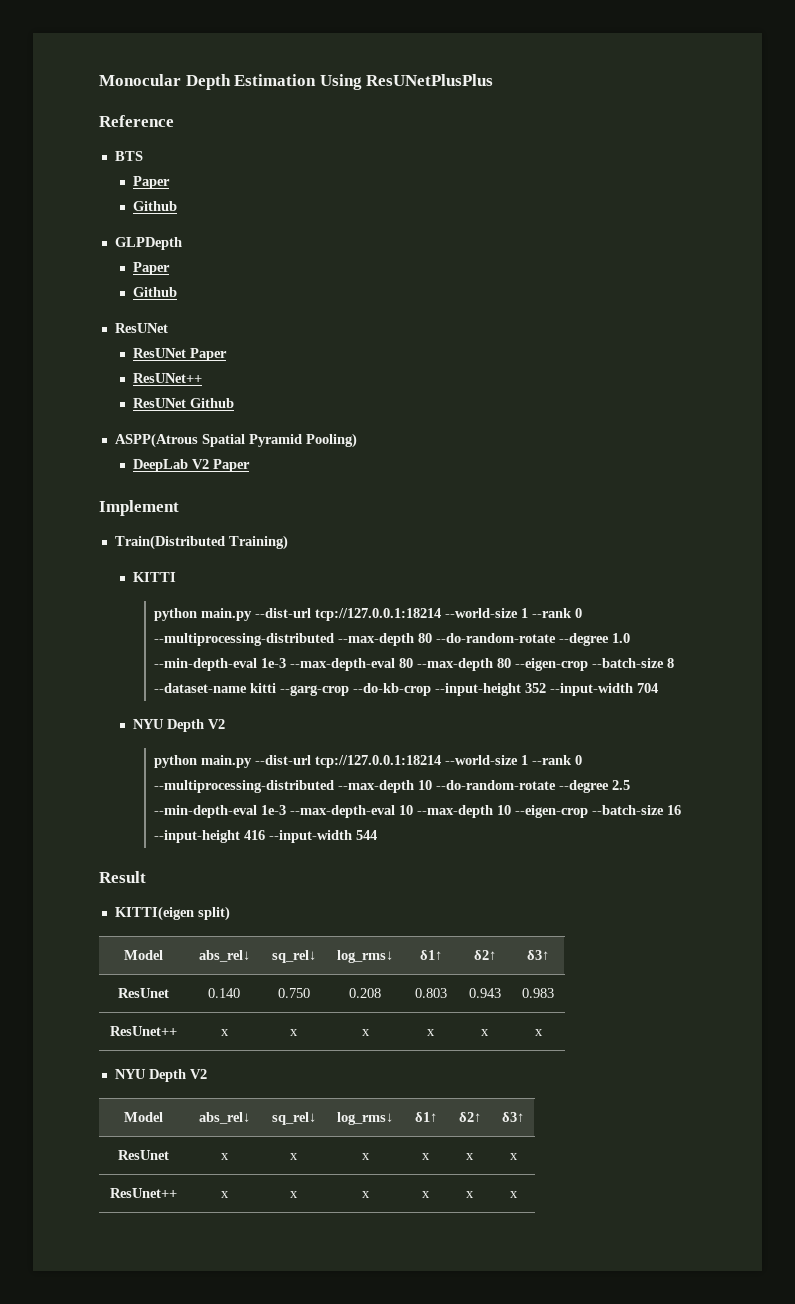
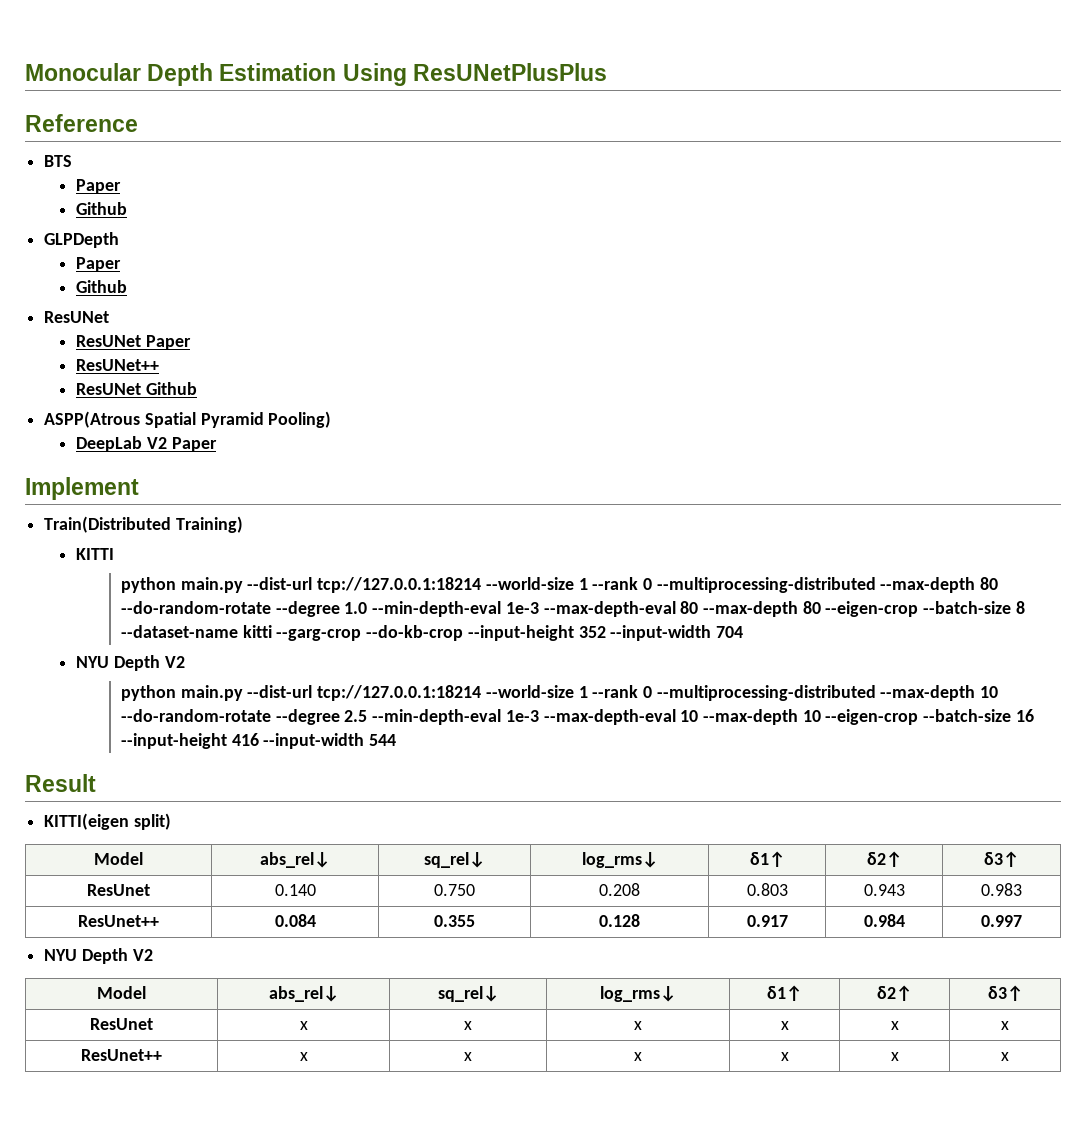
[220,1029,229,1036] [290,1029,298,1036] [361,1029,370,1036] [427,1029,435,1036] [481,1029,489,1036] [534,1029,543,1036] x | x | x | x | x | x -> [274,914,316,927] [434,915,475,927] [599,914,640,927] [746,915,788,927] [863,914,905,927] [981,915,1022,927] 0.084 | 0.355 | 0.128 | 0.917 | 0.984 | 0.997

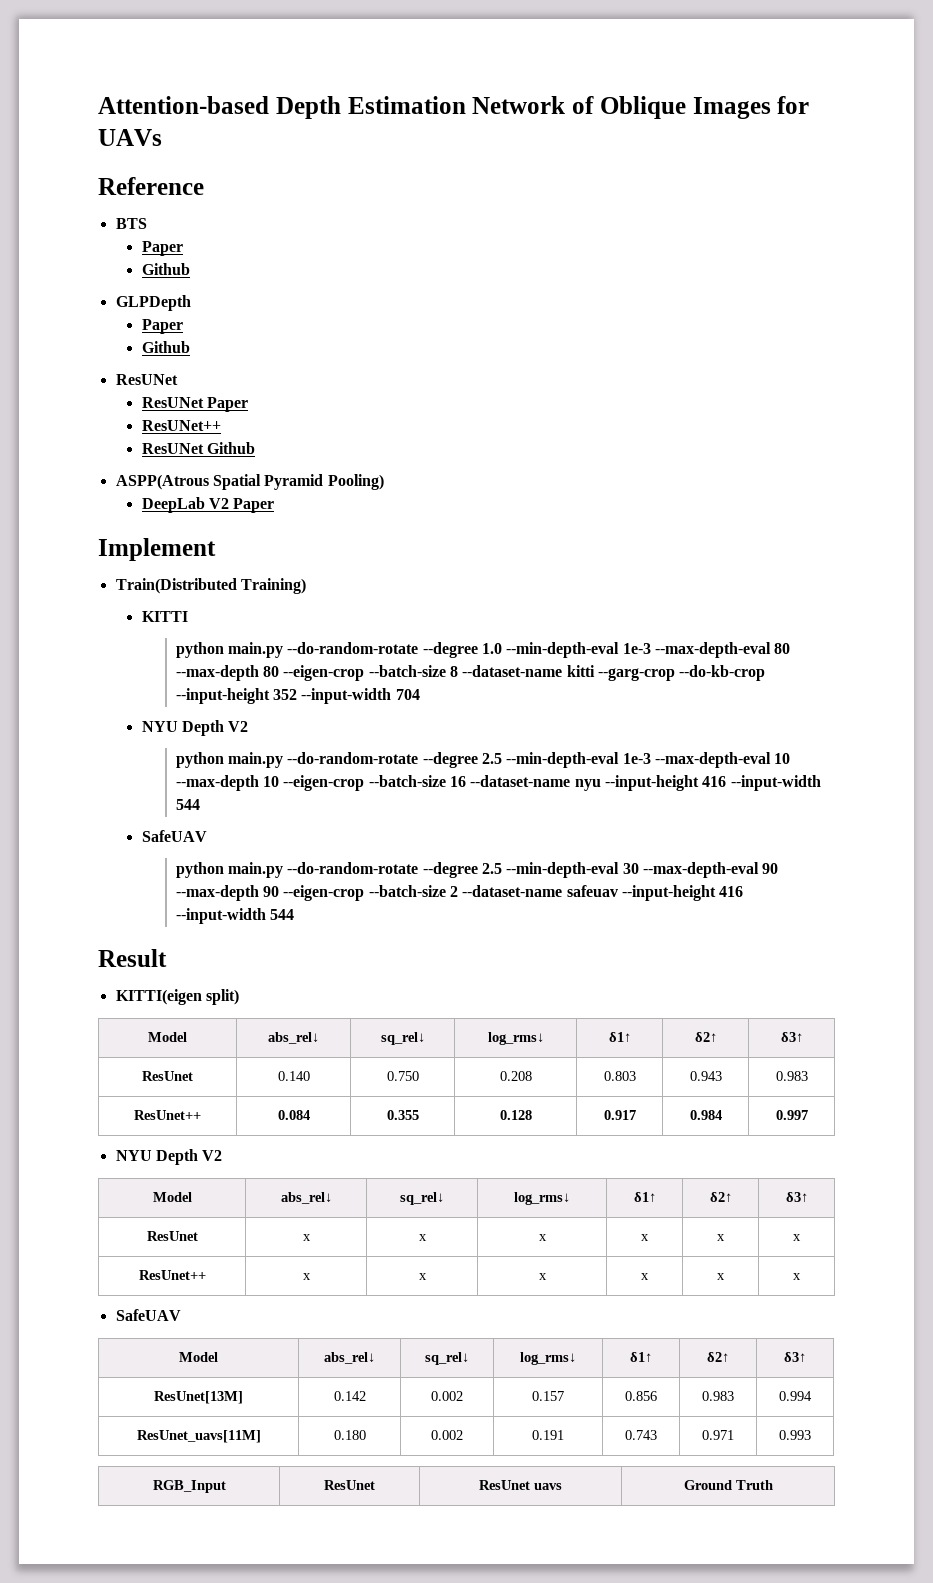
[25,63,141,81] Monocular -> [98,96,269,114] Attention-based
[342,63,607,86] Using ResUNetPlusPlus -> [472,96,810,119] [98,129,162,146] Network of Oblique Images for UAVs
[247,577,999,593] --dist-url tcp://127.0.0.1:18214 --world-size 1 --rank 0 --multiprocessing-distributed --max-depth 80 -> (284, 650) none
[247,685,999,701] --dist-url tcp://127.0.0.1:18214 --world-size 1 --rank 0 --multiprocessing-distributed --max-depth 10 -> (284, 760) none
(1034, 715) none -> [470,775,821,791] [175,799,200,810] [141,830,207,842] [175,862,779,878] [175,885,618,901] --dataset-name nyu --input-height 416 --input-width 544 // SafeUAV // python main.py --do-random-rotate --degree 2.5 --min-depth-eval 30 --max-depth-eval 90 --max-depth 90 --eigen-crop --batch-size 2 --dataset-name safeuav
(1009, 1056) none -> [115,1309,181,1321] [179,1352,218,1362] [324,1352,375,1364] [425,1352,469,1365] [520,1352,576,1365] [630,1352,652,1362] [707,1352,729,1362] [784,1352,806,1362] [154,1391,243,1404] [333,1391,366,1401] [431,1391,463,1401] [532,1391,564,1401] [625,1391,657,1401] [702,1391,734,1401] [779,1391,812,1401] [136,1430,261,1443] [333,1430,366,1440] [431,1430,463,1440] [532,1430,564,1440] [625,1430,657,1440] [702,1430,734,1440] [779,1430,811,1440] [152,1480,226,1493] [324,1480,375,1490] [479,1480,562,1490] [683,1480,773,1490] // SafeUAV // Model | abs_rel↓ | sq_rel↓ | log_rms↓ | δ1↑ | δ2↑ | δ3↑ // ResUnet[13M] | 0.142 | 0.002 | 0.157 | 0.856 | 0.983 | 0.994 // ResUnet_uavs[11M] | 0.180 | 0.002 | 0.191 | 0.743 | 0.971 | 0.993 // RGB_Input | ResUnet | ResUnet uavs | Ground Truth

